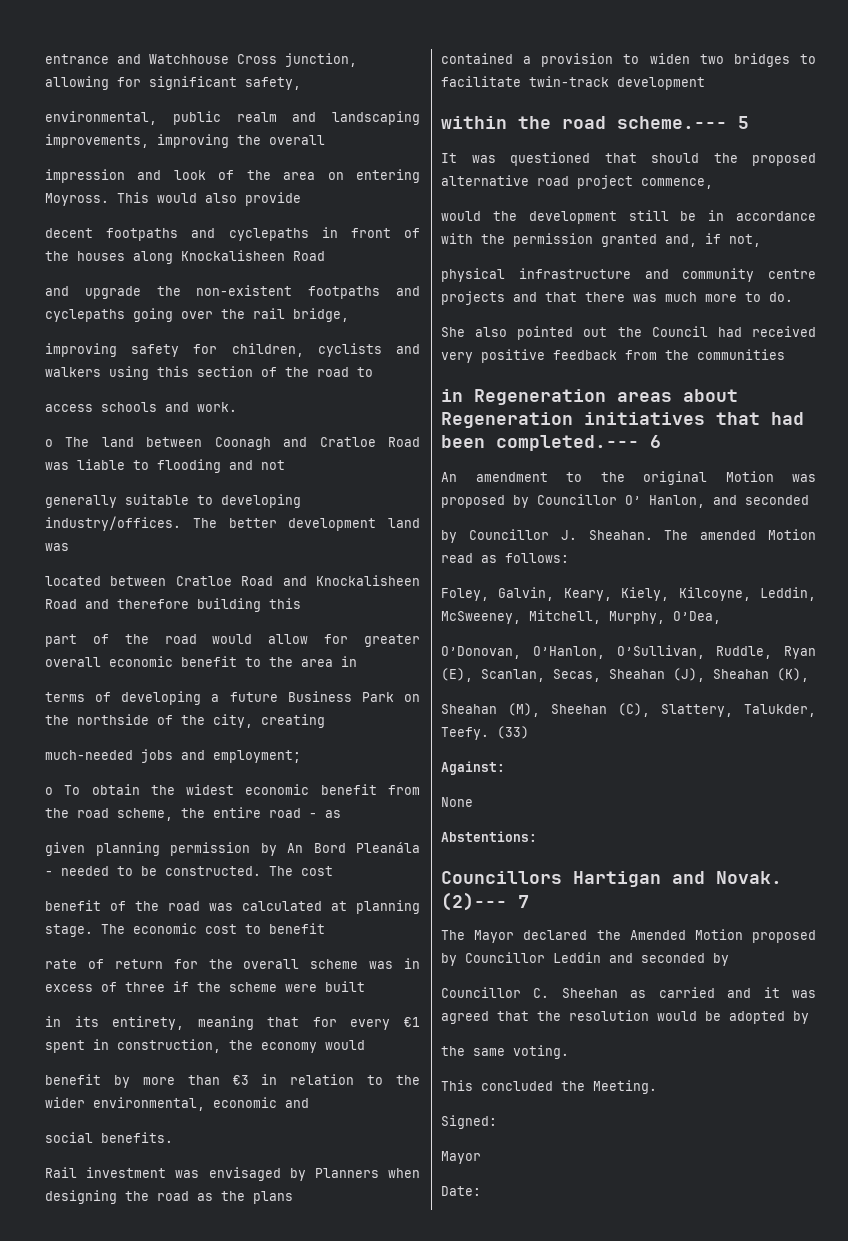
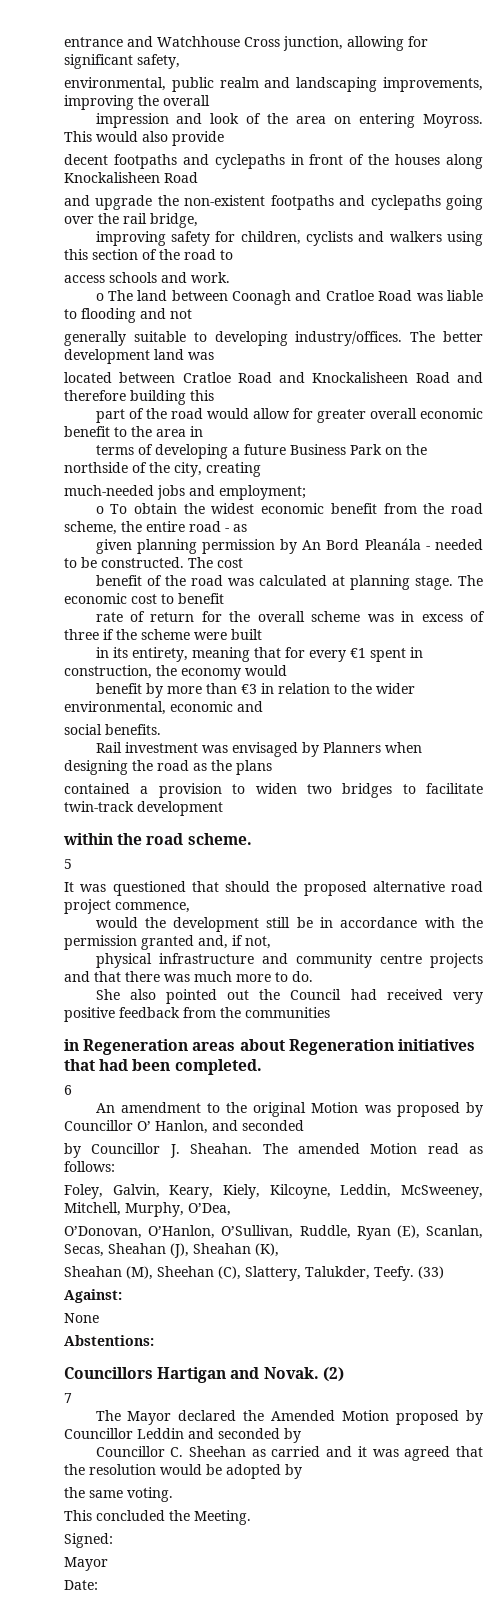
[617,116,727,129] scheme.--- -> [187,833,252,845] scheme. //
[496,435,639,451] completed.--- -> [174,1059,262,1075] completed. //
[441,892,507,911] (2)--- -> [322,1367,344,1382] (2) //

